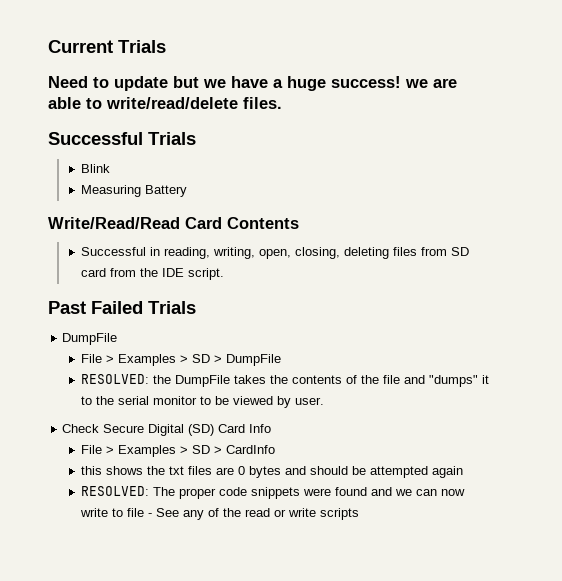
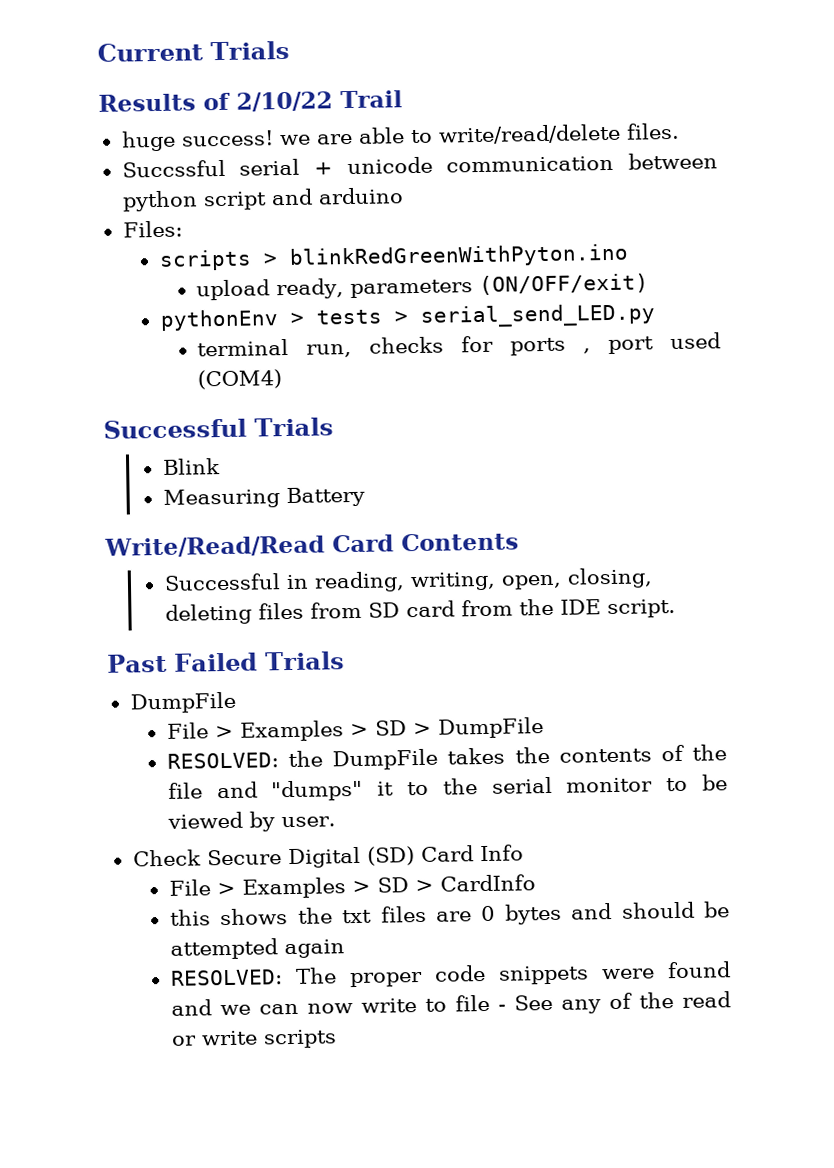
[48,76,283,91] Need to update but we have a -> [98,90,403,112] Results of 2/10/22 Trail //
(282, 103) none -> [121,152,718,178] [121,187,404,212] [122,220,183,238] [158,243,629,271] [196,273,650,301] [159,303,655,331] [197,332,722,358] [197,369,283,390] // Succssful serial + unicode communication between python script and arduino // Files: // scripts > blinkRedGreenWithPyton.ino // upload ready, parameters (ON/OFF/exit) // pythonEnv > tests > serial_send_LED.py // terminal run, checks for ports , port used (COM4)

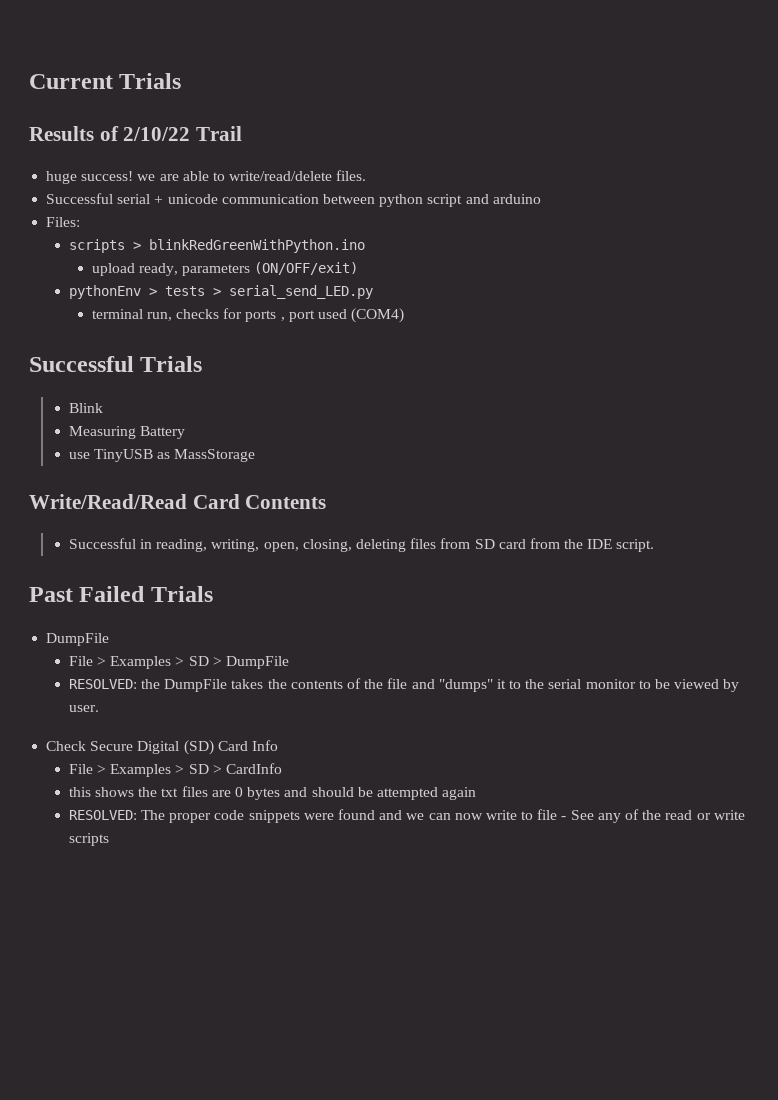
[121,159,226,178] Succssful -> [46,193,114,204] Successful
[288,243,629,269] blinkRedGreenWithPyton.ino -> [148,239,365,253] blinkRedGreenWithPython.ino
(365, 497) none -> [68,449,256,462] // use TinyUSB as MassStorage

